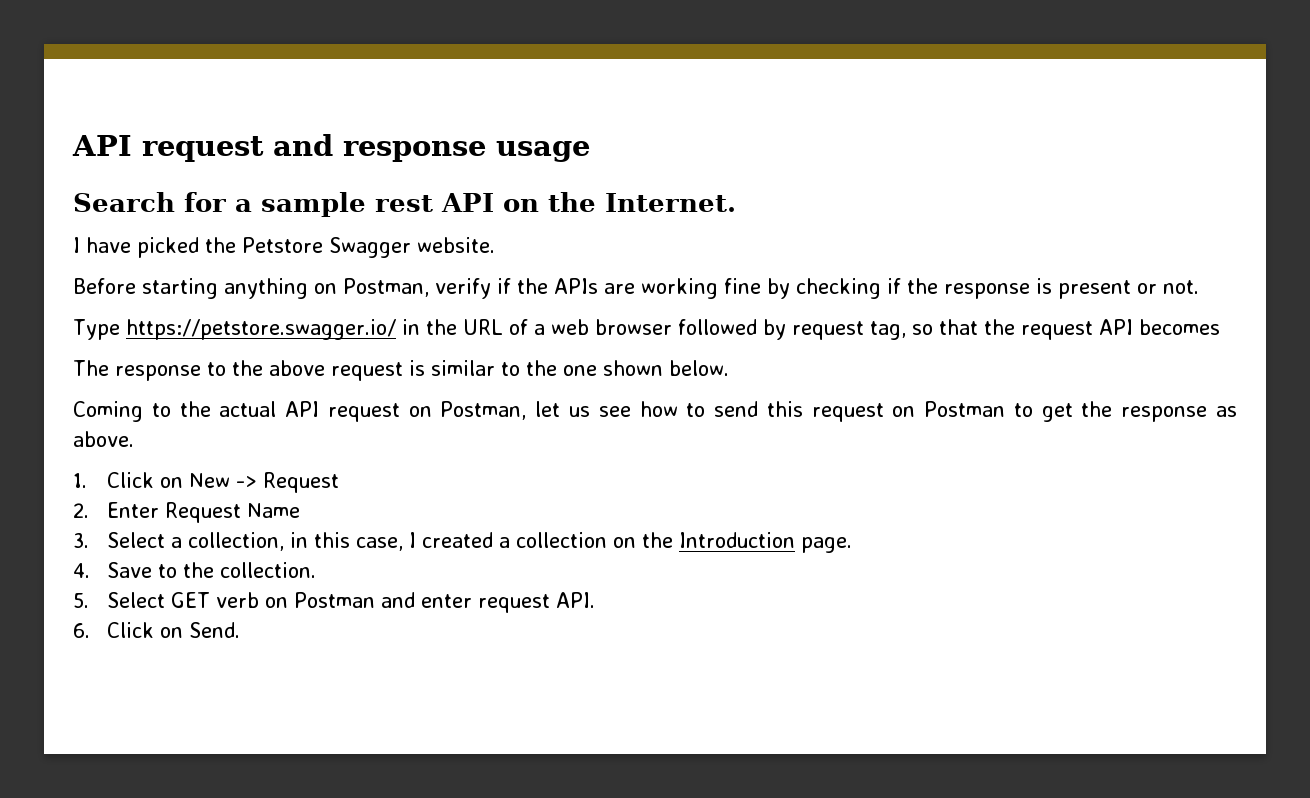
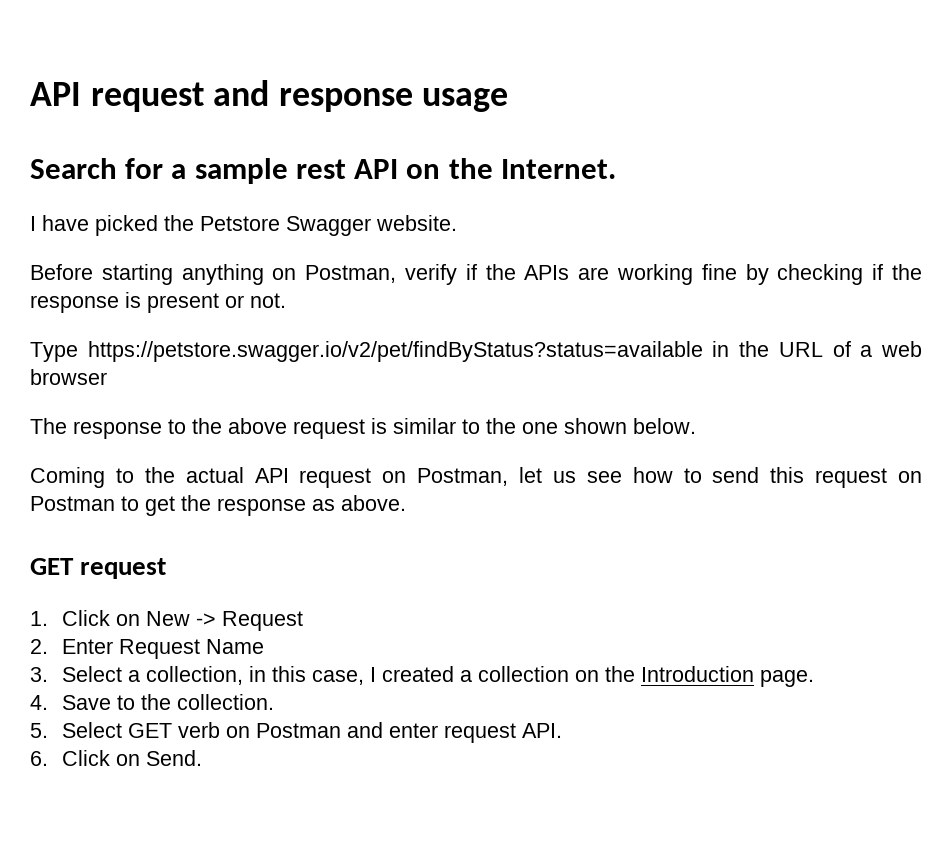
[125,319,396,340] https://petstore.swagger.io/ -> [87,341,703,362] https://petstore.swagger.io/v2/pet/findByStatus?status=available
[677,319,1220,340] followed by request tag, so that the request API becomes -> (107, 377) none
(134, 439) none -> [30,558,167,579] // GET request

